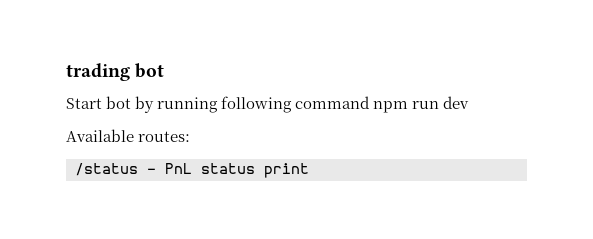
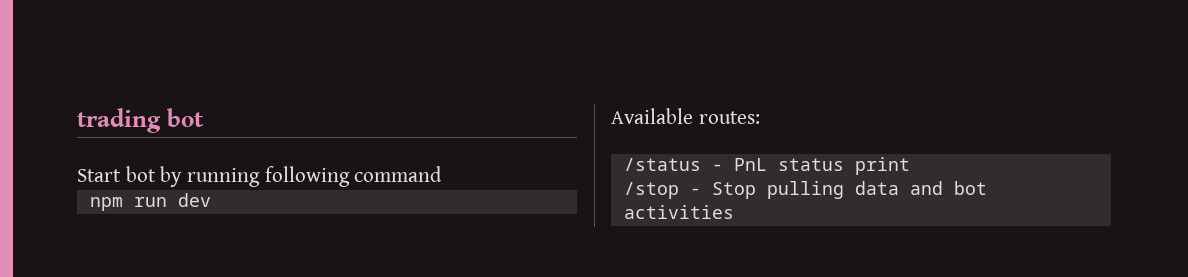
(371, 102) none -> (443, 174) //
(309, 170) none -> [623,181,987,199] [623,205,734,219] // /stop - Stop pulling data and bot activities

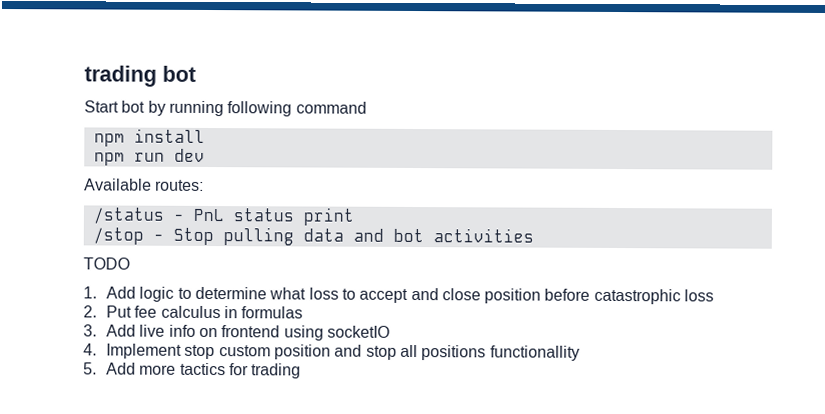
(443, 174) none -> [93,128,205,147] // npm install
(734, 212) none -> [83,257,130,270] [83,286,715,305] [83,305,304,319] [83,324,390,341] [83,343,580,361] [83,362,302,379] // TODO // 1. Add logic to determine what loss to accept and close position before catastrophic loss // 2. Put fee calculus in formulas // 3. Add live info on frontend using socketIO // 4. Implement stop custom position and stop all positions functionallity // 5. Add more tactics for trading

